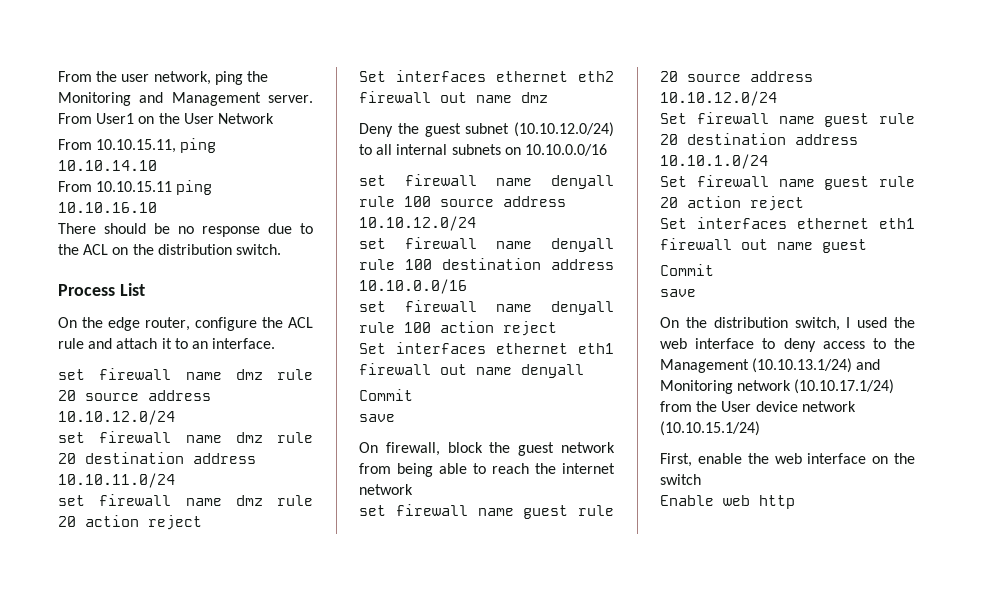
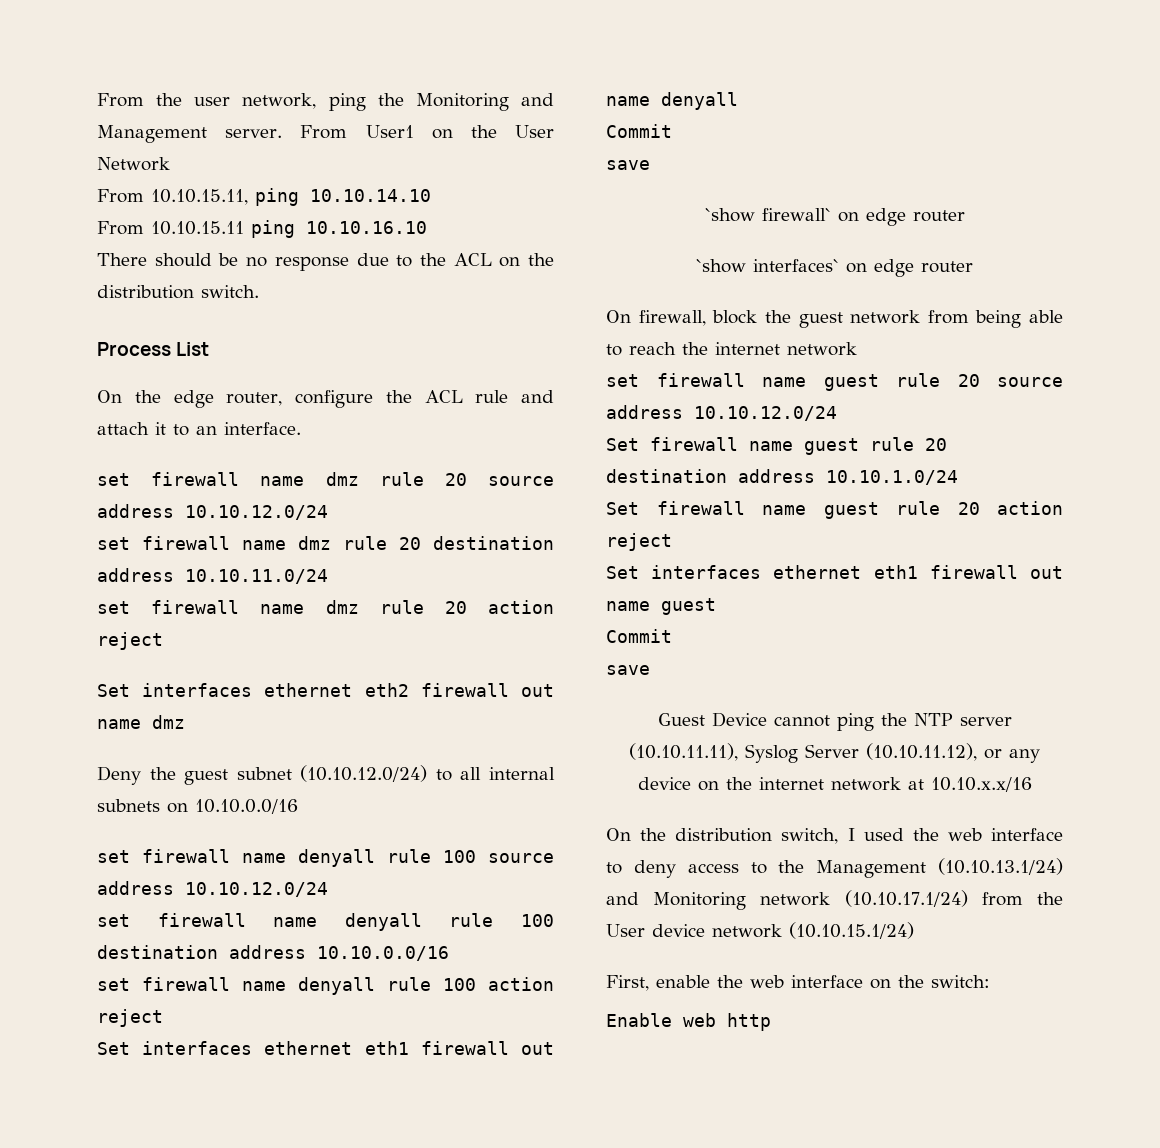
(395, 418) none -> [704,208,965,226] [696,259,973,277] // `show firewall` on edge router // `show interfaces` on edge router
(696, 293) none -> [657,712,1012,731] [629,743,1040,763] [637,777,1032,792] // Guest Device cannot ping the NTP server (10.10.11.11), Syslog Server (10.10.11.12), or any device on the internet network at 10.10.x.x/16
[660,474,701,485] switch -> [931,975,990,988] switch:

